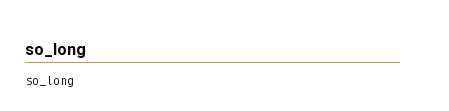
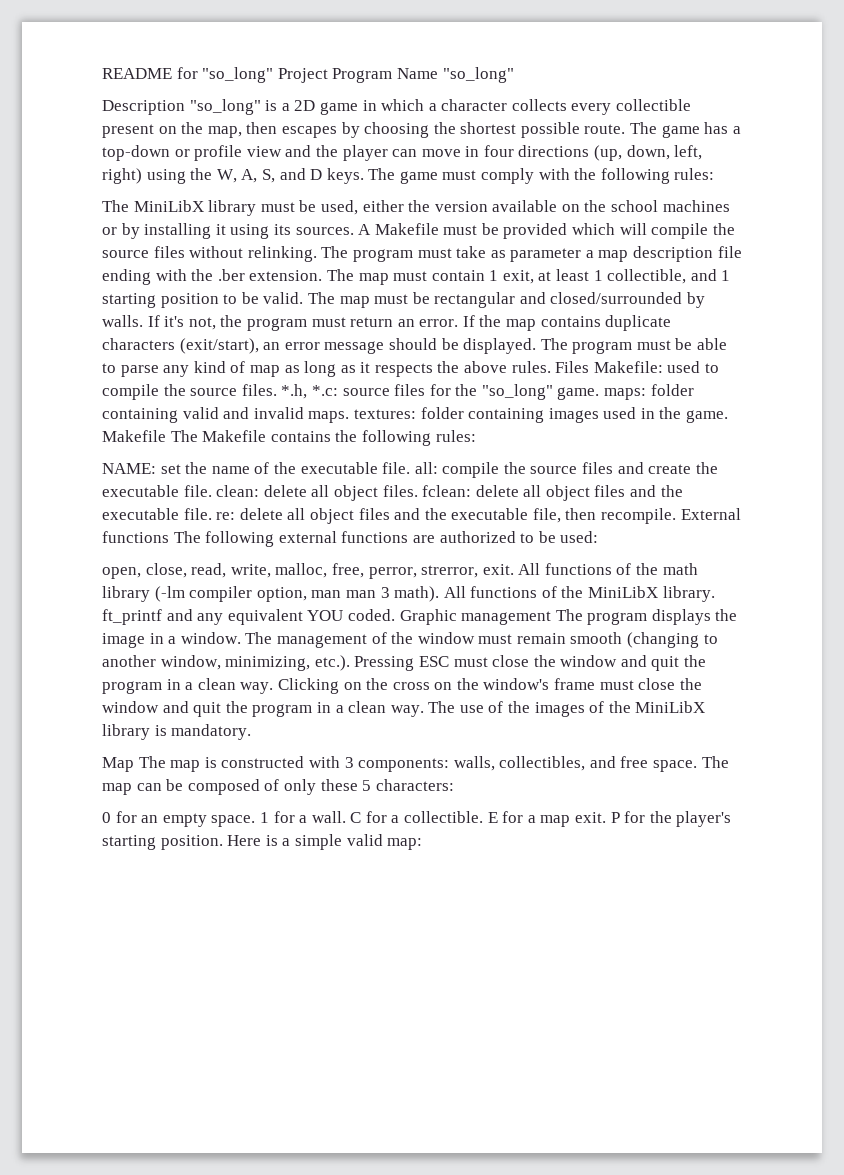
[25,43,86,58] [25,76,74,87] so_long // so_long -> [102,67,514,83] [102,99,692,115] [102,122,741,138] [102,145,703,161] [102,168,715,184] [102,200,730,216] [102,223,735,239] [102,246,742,262] [102,269,731,285] [102,292,706,308] [102,315,672,331] [102,338,728,354] [102,361,720,377] [102,384,694,400] [102,407,729,423] [102,430,476,446] [102,462,718,478] [102,485,683,501] [102,508,741,524] [102,531,599,547] [102,563,698,579] [102,586,715,602] [102,609,738,625] [102,632,718,648] [102,655,707,671] [102,678,702,694] [102,701,706,717] [102,724,252,740] [102,756,729,772] [102,779,454,795] [102,811,732,827] [102,834,423,850] README for "so_long" Project Program Name "so_long" // Description "so_long" is a 2D game in which a character collects every collectible present on the map, then escapes by choosing the shortest possible route. The game has a top-down or profile view and the player can move in four directions (up, down, left, right) using the W, A, S, and D keys. The game must comply with the following rules: // The MiniLibX library must be used, either the version available on the school machines or by installing it using its sources. A Makefile must be provided which will compile the source files without relinking. The program must take as parameter a map description file ending with the .ber extension. The map must contain 1 exit, at least 1 collectible, and 1 starting position to be valid. The map must be rectangular and closed/surrounded by walls. If it's not, the program must return an error. If the map contains duplicate characters (exit/start), an error message should be displayed. The program must be able to parse any kind of map as long as it respects the above rules. Files Makefile: used to compile the source files. *.h, *.c: source files for the "so_long" game. maps: folder containing valid and invalid maps. textures: folder containing images used in the game. Makefile The Makefile contains the following rules: // NAME: set the name of the executable file. all: compile the source files and create the executable file. clean: delete all object files. fclean: delete all object files and the executable file. re: delete all object files and the executable file, then recompile. External functions The following external functions are authorized to be used: // open, close, read, write, malloc, free, perror, strerror, exit. All functions of the math library (-lm compiler option, man man 3 math). All functions of the MiniLibX library. ft_printf and any equivalent YOU coded. Graphic management The program displays the image in a window. The management of the window must remain smooth (changing to another window, minimizing, etc.). Pressing ESC must close the window and quit the program in a clean way. Clicking on the cross on the window's frame must close the window and quit the program in a clean way. The use of the images of the MiniLibX library is mandatory. // Map The map is constructed with 3 components: walls, collectibles, and free space. The map can be composed of only these 5 characters: // 0 for an empty space. 1 for a wall. C for a collectible. E for a map exit. P for the player's starting position. Here is a simple valid map:

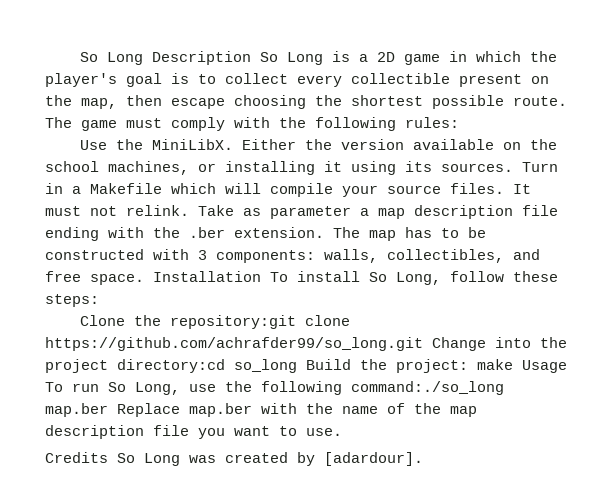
[102,67,514,83] [102,99,261,115] README for "so_long" Project Program Name "so_long" // Description "so_long" -> [79,51,323,65] So Long Description So Long
[428,99,567,111] a character collects -> [529,51,557,62] [45,73,288,87] the player's goal is to collect
[281,122,360,138] escapes by -> [171,98,225,109] escape
[704,122,741,134] [102,145,703,161] [102,168,438,184] has a top-down or profile view and the player can move in four directions (up, down, left, right) using the W, A, S, and D keys. The game -> (117, 125) none
[102,200,404,216] The MiniLibX library must be used, either -> [79,139,296,150] Use the MiniLibX. Either
[662,200,730,212] [102,223,140,239] machines or by -> [108,161,216,175] machines, or
[358,223,735,239] [102,246,487,262] A Makefile must be provided which will compile the source files without relinking. The program must take -> [522,162,558,172] [45,183,531,197] [45,205,234,216] Turn in a Makefile which will compile your source files. It must not relink. Take
[393,269,731,284] [102,292,706,308] [102,315,672,331] [102,338,728,354] [102,361,720,377] [102,384,694,400] [102,407,729,423] [102,430,476,446] [102,462,718,478] [102,485,683,501] [102,508,741,524] [102,531,599,547] [102,563,698,579] [102,586,715,602] [102,609,738,625] [102,632,718,648] [102,655,707,671] [102,678,702,694] [102,701,706,717] [102,724,252,740] [102,756,217,772] must contain 1 exit, at least 1 collectible, and 1 starting position to be valid. The map must be rectangular and closed/surrounded by walls. If it's not, the program must return an error. If the map contains duplicate characters (exit/start), an error message should be displayed. The program must be able to parse any kind of map as long as it respects the above rules. Files Makefile: used to compile the source files. *.h, *.c: source files for the "so_long" game. maps: folder containing valid and invalid maps. textures: folder containing images used in the game. Makefile The Makefile contains the following rules: // NAME: set the name of the executable file. all: compile the source files and create the executable file. clean: delete all object files. fclean: delete all object files and the executable file. re: delete all object files and the executable file, then recompile. External functions The following external functions are authorized to be used: // open, close, read, write, malloc, free, perror, strerror, exit. All functions of the math library (-lm compiler option, man man 3 math). All functions of the MiniLibX library. ft_printf and any equivalent YOU coded. Graphic management The program displays the image in a window. The management of the window must remain smooth (changing to another window, minimizing, etc.). Pressing ESC must close the window and quit the program in a clean way. Clicking on the cross on the window's frame must close the window and quit the program in a clean way. The use of the images of the MiniLibX library is mandatory. // Map The map is -> [405,227,486,238] has to be
[701,756,729,768] [102,779,454,795] [102,811,732,827] [102,834,423,850] The map can be composed of only these 5 characters: // 0 for an empty space. 1 for a wall. C for a collectible. E for a map exit. P for the player's starting position. Here is a simple valid map: -> [153,271,558,285] [45,294,99,307] [79,315,350,329] [45,337,567,351] [45,359,567,373] [45,381,504,395] [45,403,477,417] [45,425,342,439] [45,452,423,466] Installation To install So Long, follow these steps: // Clone the repository:git clone https://github.com/achrafder99/so_long.git Change into the project directory:cd so_long Build the project: make Usage To run So Long, use the following command:./so_long map.ber Replace map.ber with the name of the map description file you want to use. // Credits So Long was created by [adardour].

